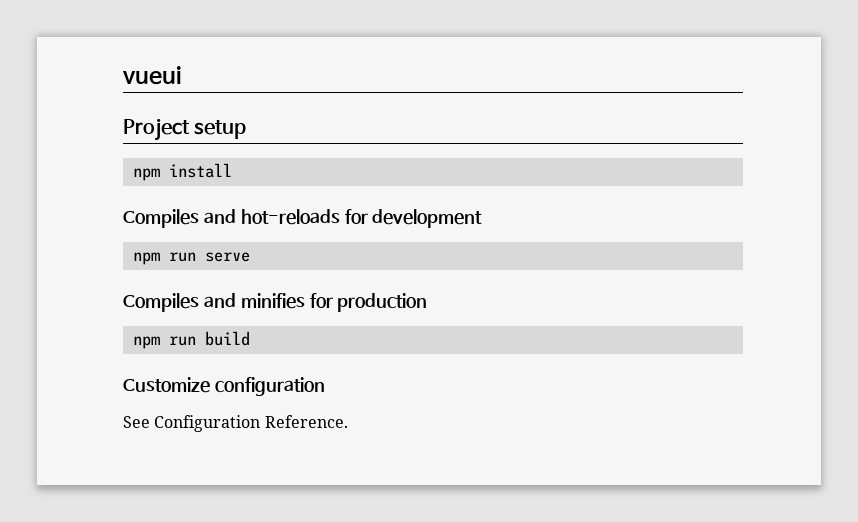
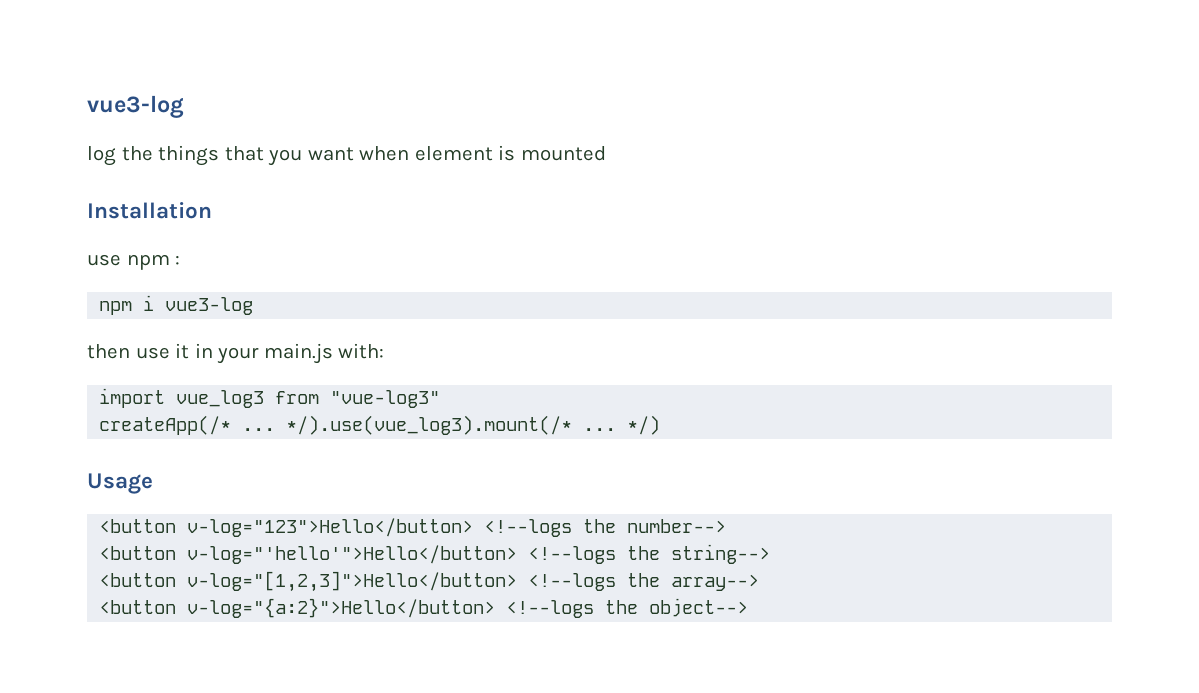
[122,66,182,85] [123,118,247,141] [132,163,232,181] [123,209,483,228] [132,252,250,265] [123,293,428,312] [132,331,250,349] [123,377,325,396] [123,415,348,432] vueui // Project setup // npm install // Compiles and hot-reloads for development // npm run serve // Compiles and minifies for production // npm run build // Customize configuration // See Configuration Reference. -> [87,95,184,118] [87,145,606,166] [87,202,212,219] [87,254,181,270] [99,295,254,315] [87,343,385,364] [99,388,441,408] [99,415,661,435] [87,473,153,494] [99,518,727,537] [99,544,771,564] [99,571,760,592] [99,598,749,618] vue3-log // log the things that you want when element is mounted // Installation // use npm : // npm i vue3-log // then use it in your main.js with: // import vue_log3 from "vue-log3" // createApp(/* ... */).use(vue_log3).mount(/* ... */) // Usage // <button v-log="123">Hello</button> <!--logs the number--> // <button v-log="'hello'">Hello</button> <!--logs the string--> // <button v-log="[1,2,3]">Hello</button> <!--logs the array--> // <button v-log="{a:2}">Hello</button> <!--logs the object-->

